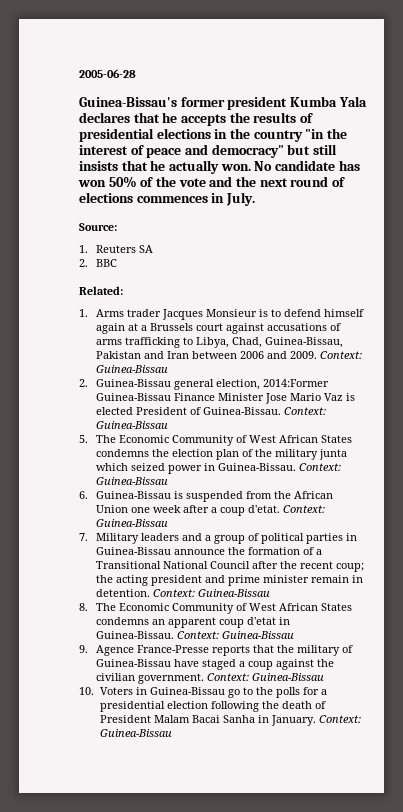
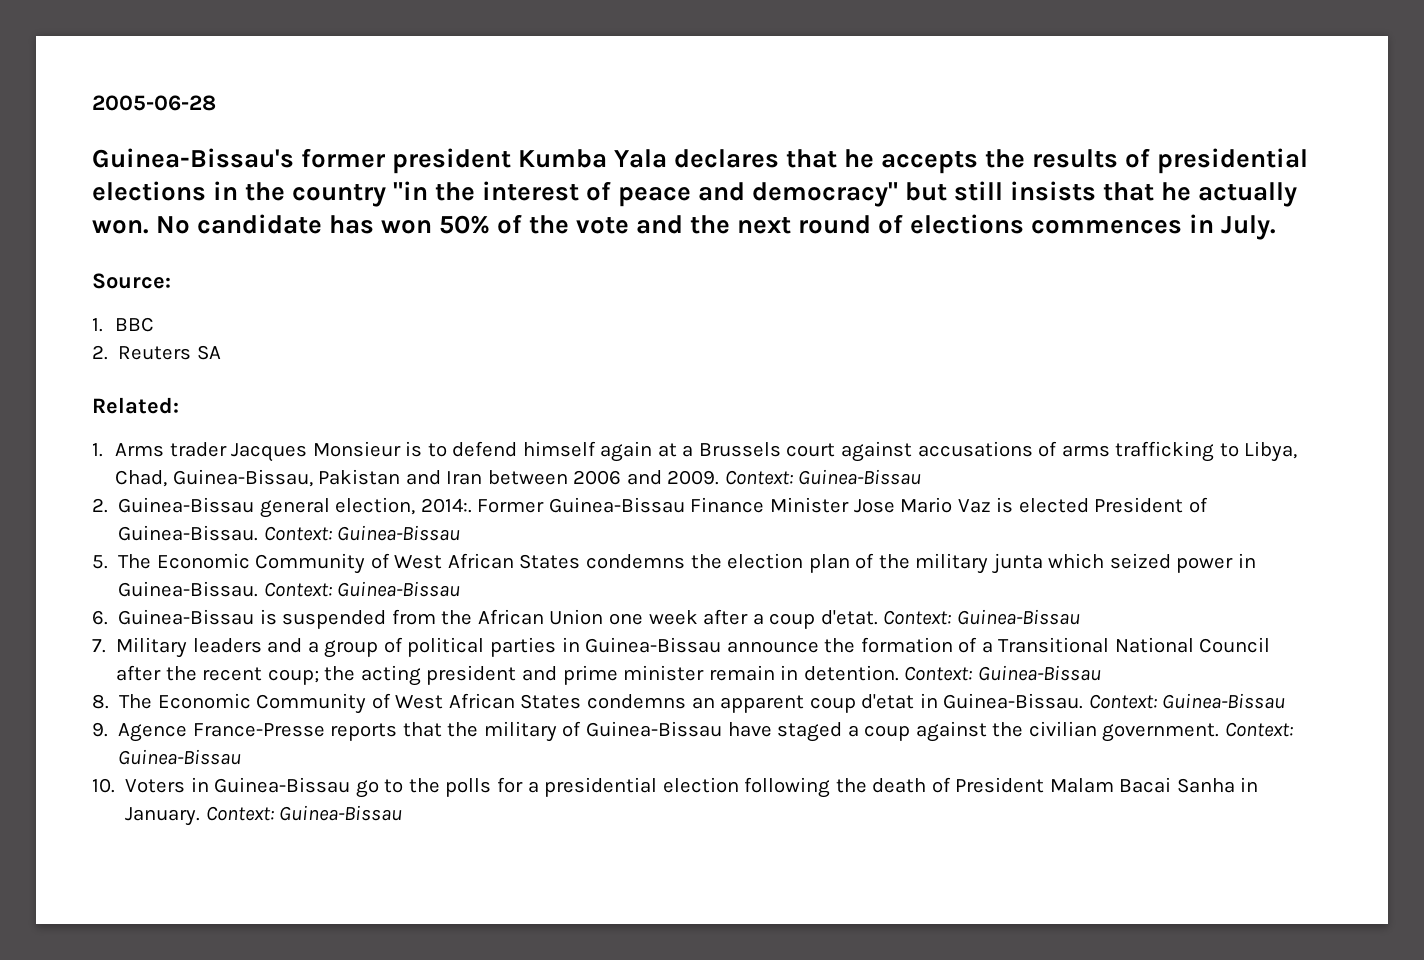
(88, 249) none -> [115,317,155,332] [92,345,108,360] BBC // 2.
[79,259,118,267] // 2. BBC -> (221, 352) none
[263,379,330,387] 2014:Former -> [420,498,545,513] 2014:. Former

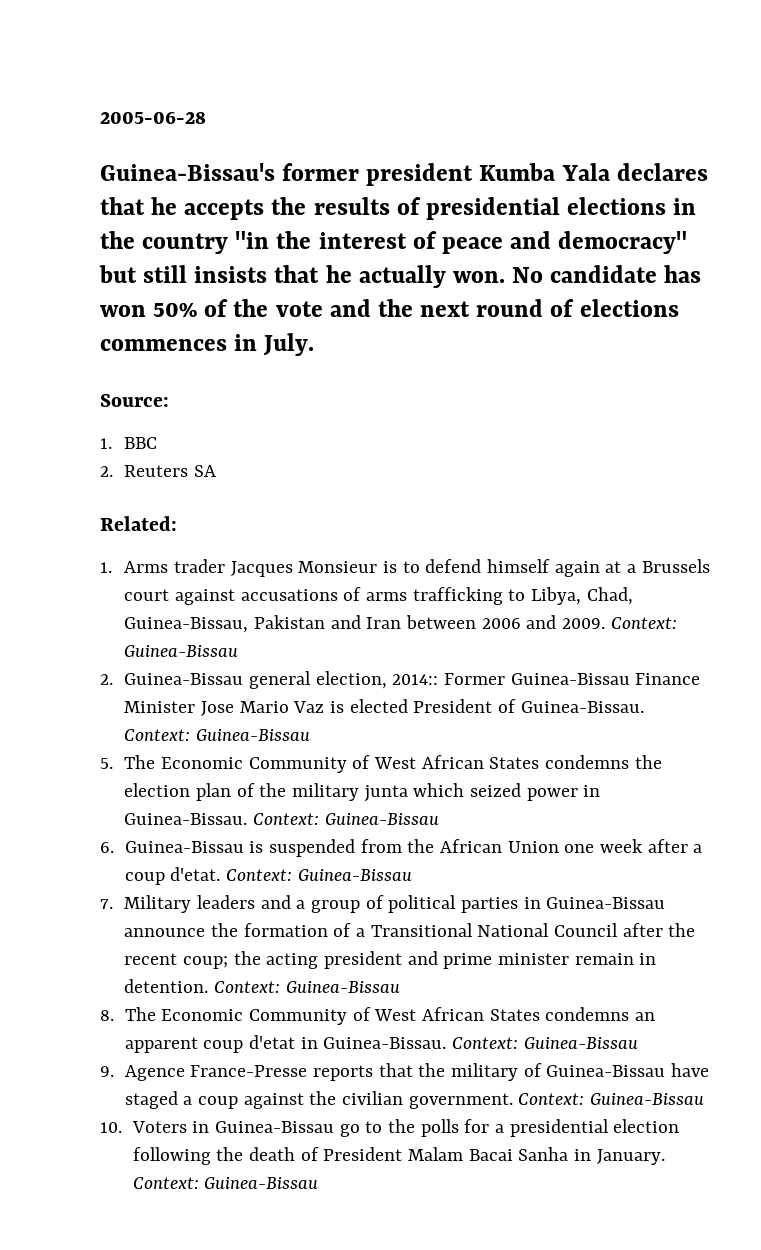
[420,498,472,513] 2014:. -> [392,674,439,685] 2014::

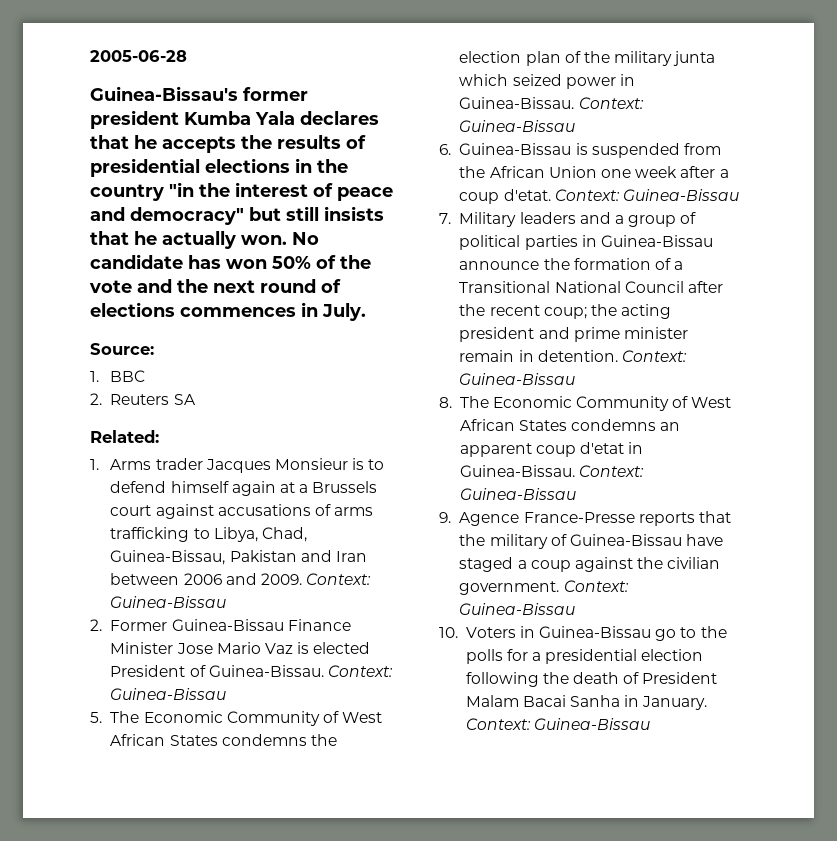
[124,671,439,689] Guinea-Bissau general election, 2014:: -> (102, 625) none

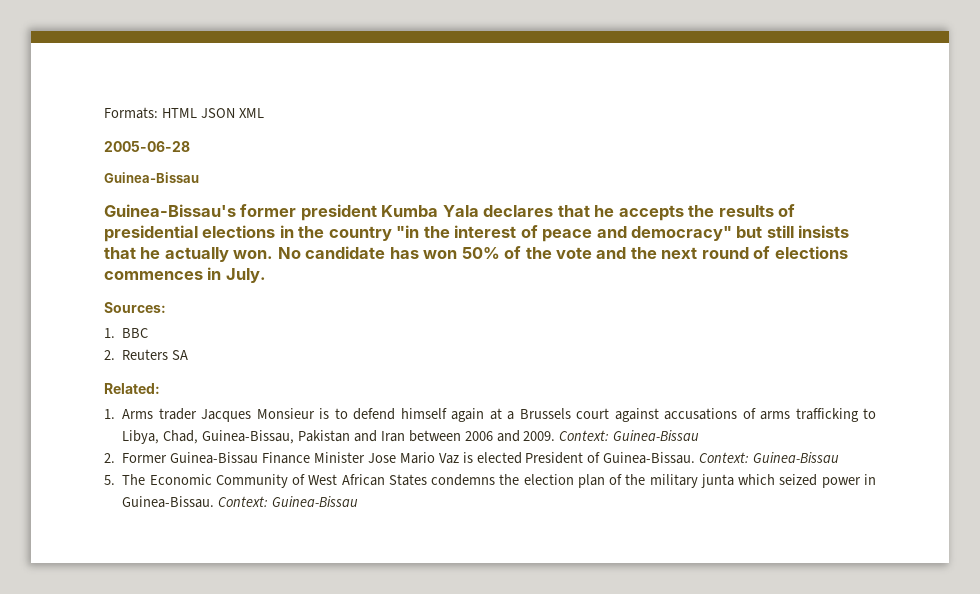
(90, 56) none -> [104,107,264,119] Formats: HTML JSON XML //
(187, 56) none -> [104,172,199,183] // Guinea-Bissau
[90,343,154,355] Source: -> [104,302,166,313] Sources:
[439,143,722,158] [459,166,729,178] [459,189,740,204] [439,212,697,227] [459,235,714,250] [459,258,684,270] [459,281,724,293] [459,304,672,319] [459,327,689,342] [459,350,688,362] [459,373,576,385] [439,396,732,411] [459,419,681,431] [459,442,644,457] [459,465,644,477] [459,488,576,500] [439,511,732,526] [459,534,724,549] [459,557,721,572] [459,580,629,595] [459,603,576,615] [439,626,727,641] [465,649,704,664] [465,672,718,687] [465,695,708,710] [465,718,650,730] // 6. Guinea-Bissau is suspended from the African Union one week after a coup d'etat. Context: Guinea-Bissau // 7. Military leaders and a group of political parties in Guinea-Bissau announce the formation of a Transitional National Council after the recent coup; the acting president and prime minister remain in detention. Context: Guinea-Bissau // 8. The Economic Community of West African States condemns an apparent coup d'etat in Guinea-Bissau. Context: Guinea-Bissau // 9. Agence France-Presse reports that the military of Guinea-Bissau have staged a coup against the civilian government. Context: Guinea-Bissau // 10. Voters in Guinea-Bissau go to the polls for a presidential election following the death of President Malam Bacai Sanha in January. Context: Guinea-Bissau -> (359, 501) none

